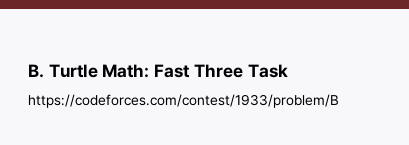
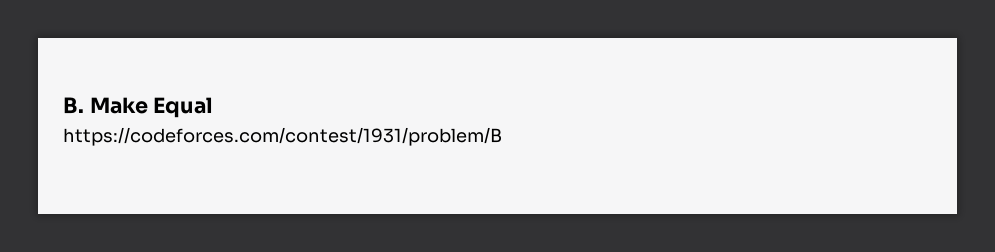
[48,64,288,78] [28,94,339,108] Turtle Math: Fast Three Task // https://codeforces.com/contest/1933/problem/B -> [89,97,214,118] [63,127,502,146] Make Equal // https://codeforces.com/contest/1931/problem/B

